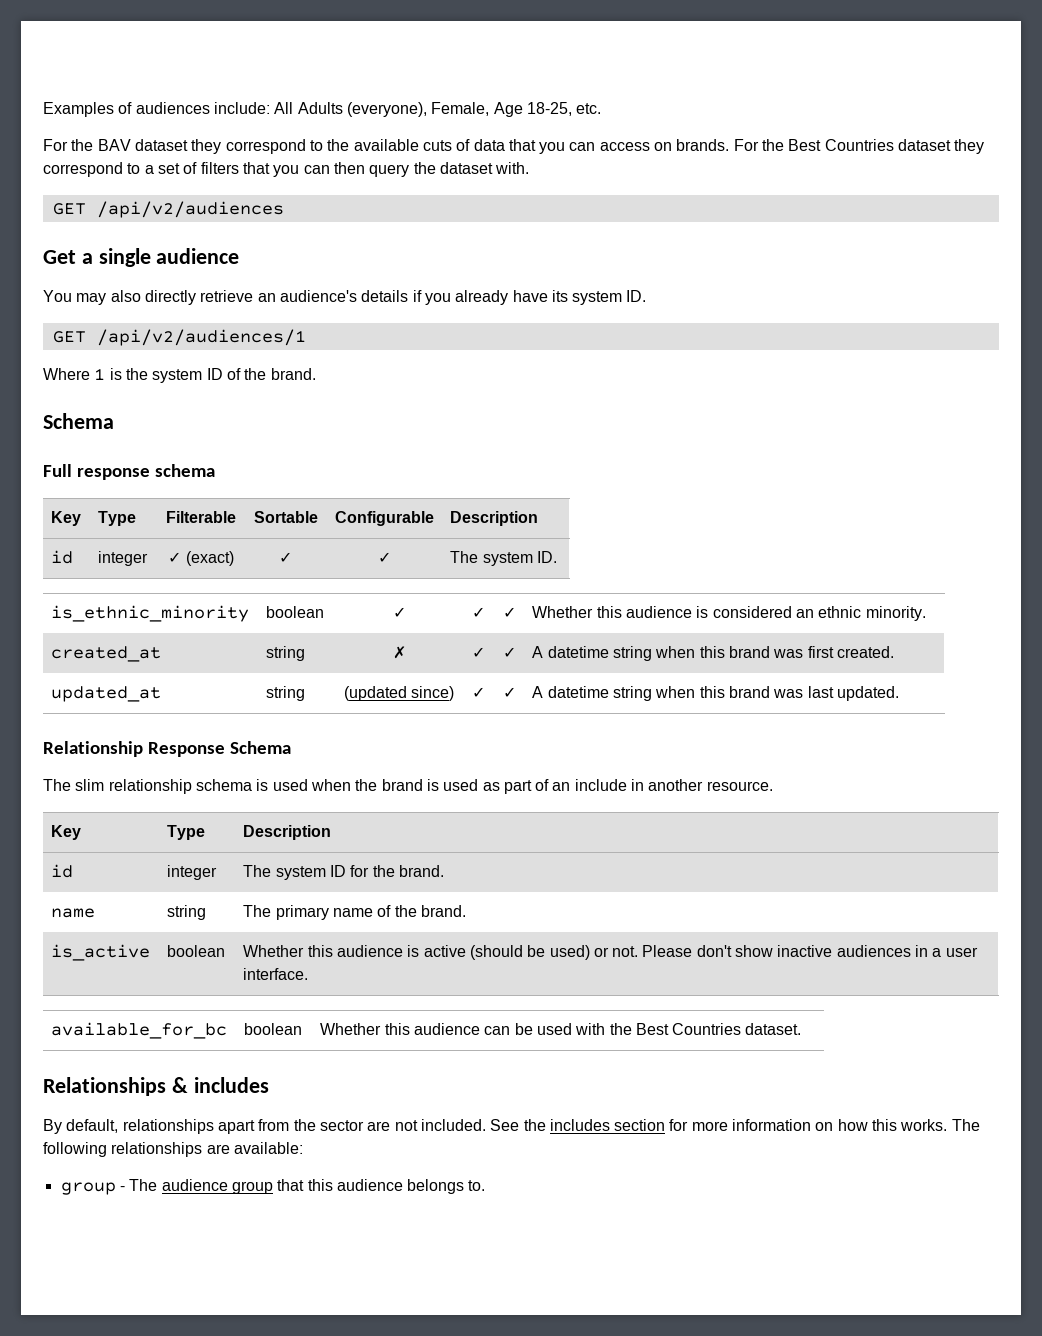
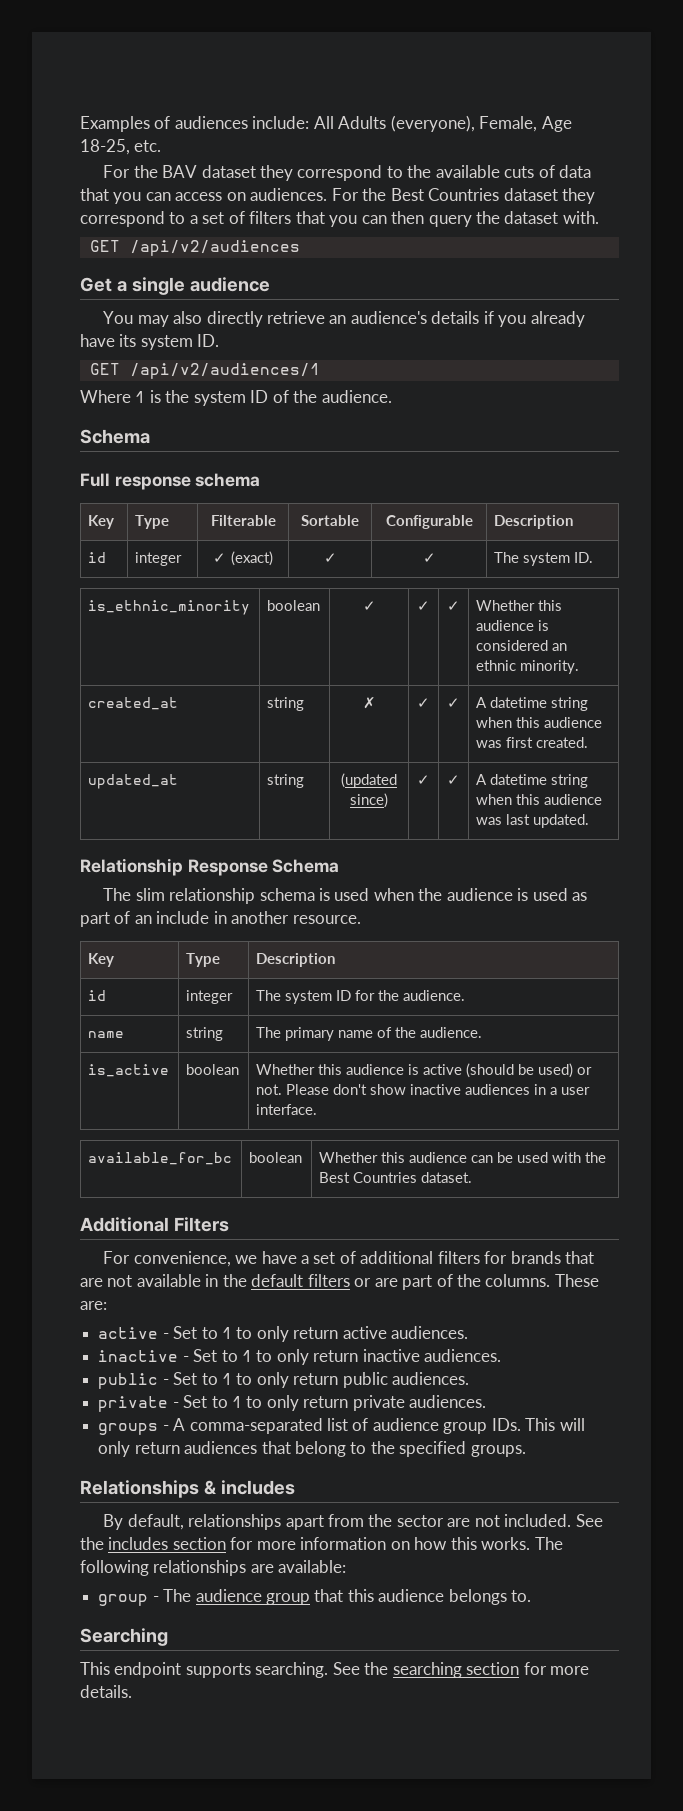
[676,139,730,151] brands. -> [250,188,328,201] audiences.
[270,368,316,380] brand. -> [321,390,392,403] audience.
[728,646,770,658] brand -> [544,717,603,728] audience
[728,686,770,698] brand -> [544,794,603,805] audience
[381,779,423,791] brand -> [446,888,513,901] audience
[398,865,444,877] brand. -> [403,990,466,1001] audience.
[420,905,466,917] brand. -> [420,1027,483,1038] audience.
(802, 1029) none -> [80,1217,229,1232] [103,1251,595,1267] [80,1274,599,1290] [80,1301,107,1310] [98,1326,469,1342] [98,1349,502,1365] [98,1372,470,1389] [98,1395,487,1412] [98,1418,585,1435] [98,1441,526,1457] // Additional Filters // For convenience, we have a set of additional filters for brands that are not available in the default filters or are part of the columns. These are: // active - Set to 1 to only return active audiences. // inactive - Set to 1 to only return inactive audiences. // public - Set to 1 to only return public audiences. // private - Set to 1 to only return private audiences. // groups - A comma-separated list of audience group IDs. This will only return audiences that belong to the specified groups.
(486, 1185) none -> [80,1628,168,1646] [80,1662,590,1678] [80,1685,132,1698] // Searching // This endpoint supports searching. See the searching section for more details.

